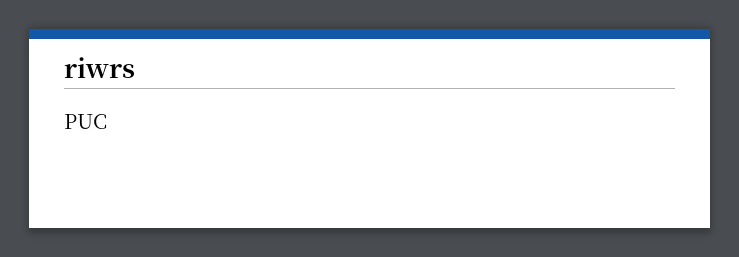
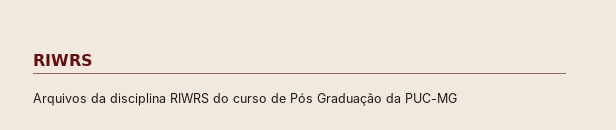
[64,57,135,78] [64,114,107,129] riwrs // PUC -> [33,54,93,66] [33,93,457,106] RIWRS // Arquivos da disciplina RIWRS do curso de Pós Graduação da PUC-MG

